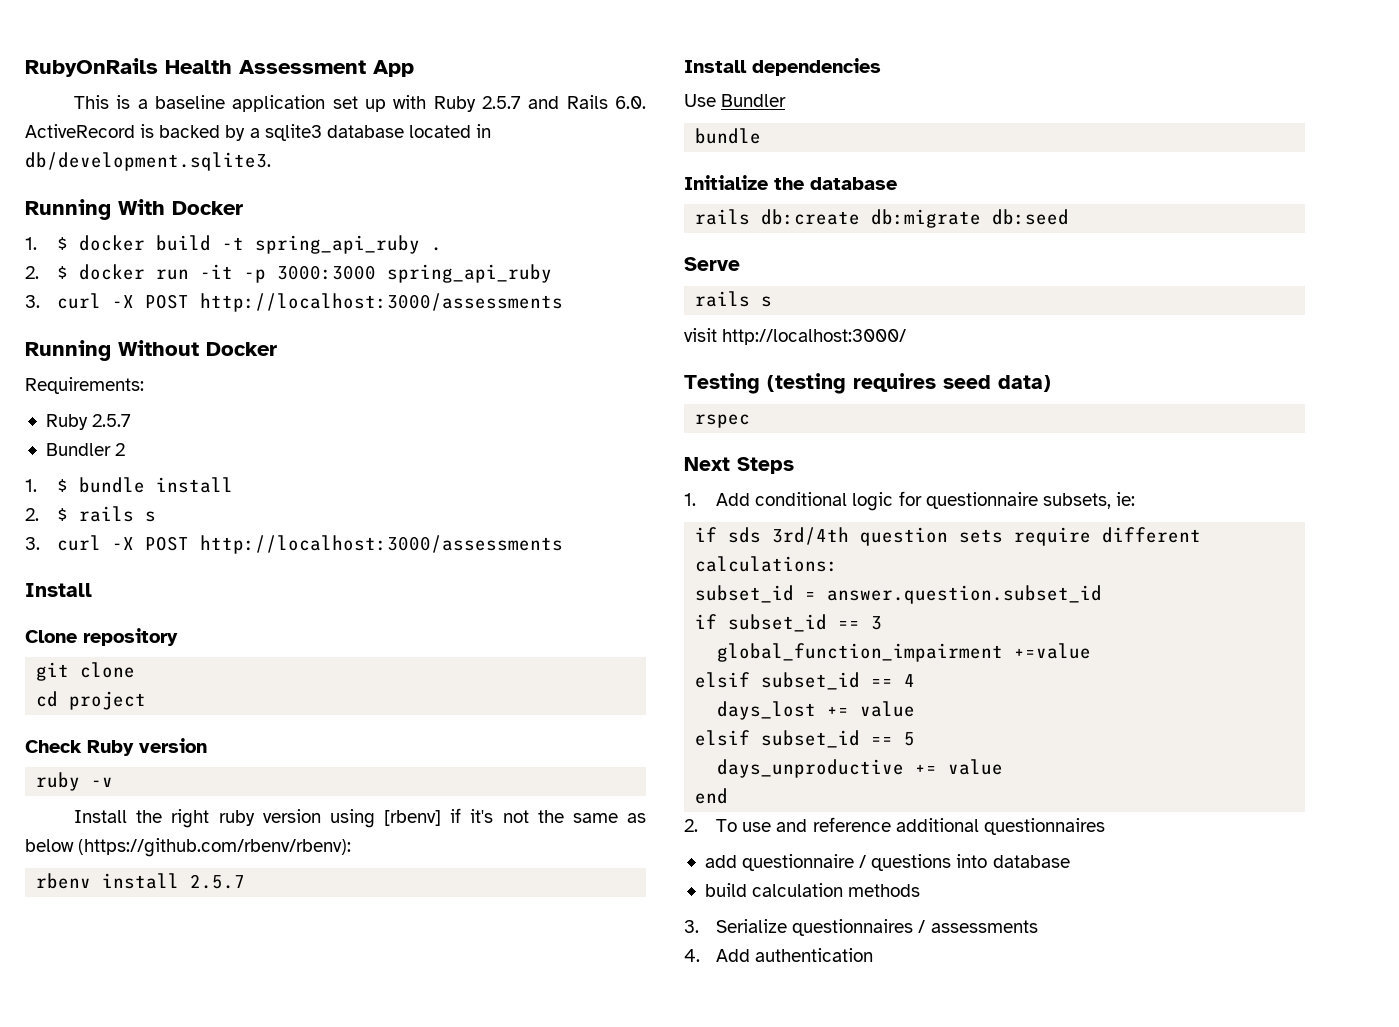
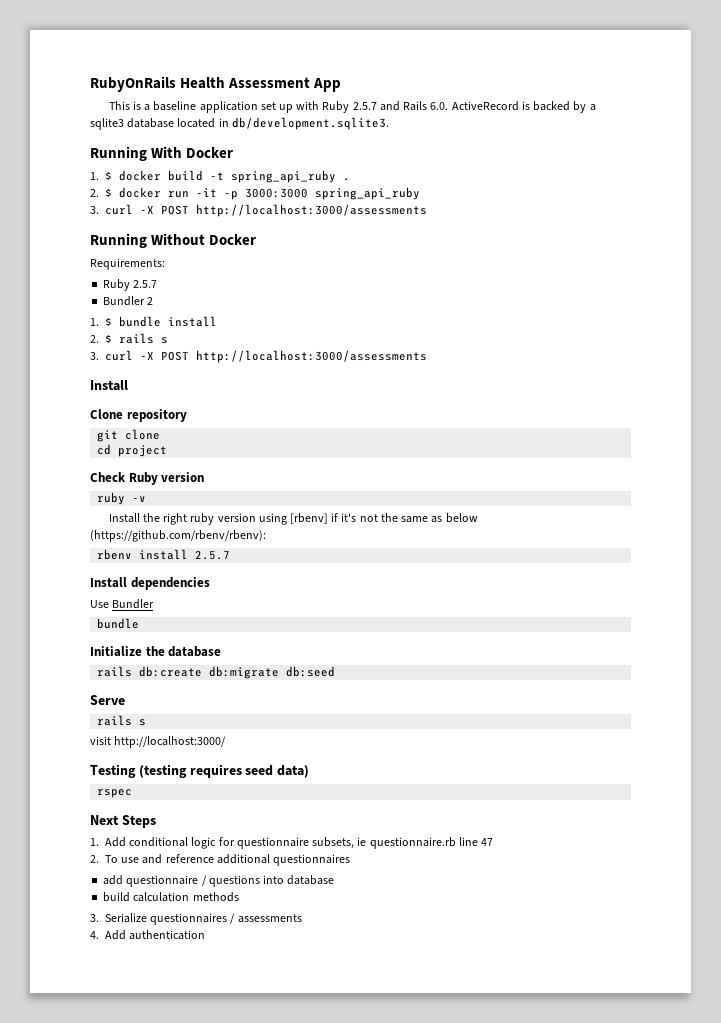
[1115,492,1135,506] [695,527,1202,546] [695,556,839,572] [695,585,1103,604] [695,614,883,632] [717,643,1092,662] [695,672,916,690] [717,701,916,720] [695,730,916,748] [717,759,1004,778] [695,788,729,804] ie: // if sds 3rd/4th question sets require different calculations: // subset_id = answer.question.subset_id // if subset_id == 3 // global_function_impairment +=value // elsif subset_id == 4 // days_lost += value // elsif subset_id == 5 // days_unproductive += value // end -> [357,837,494,849] ie questionnaire.rb line 47

